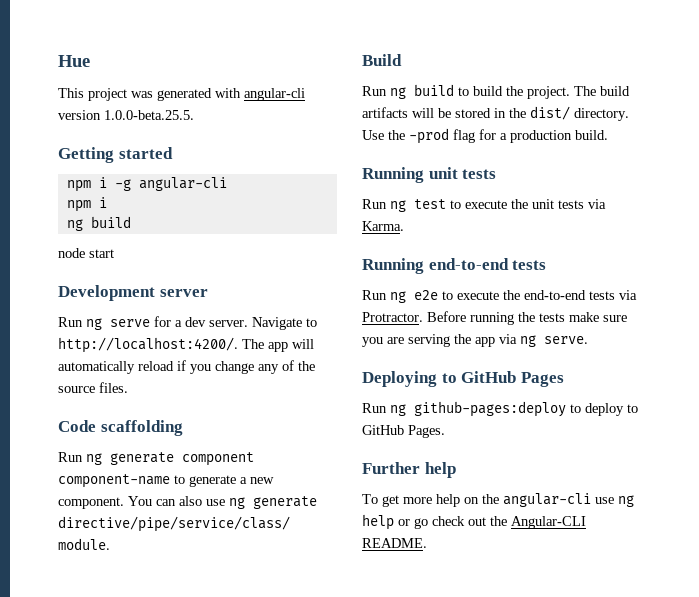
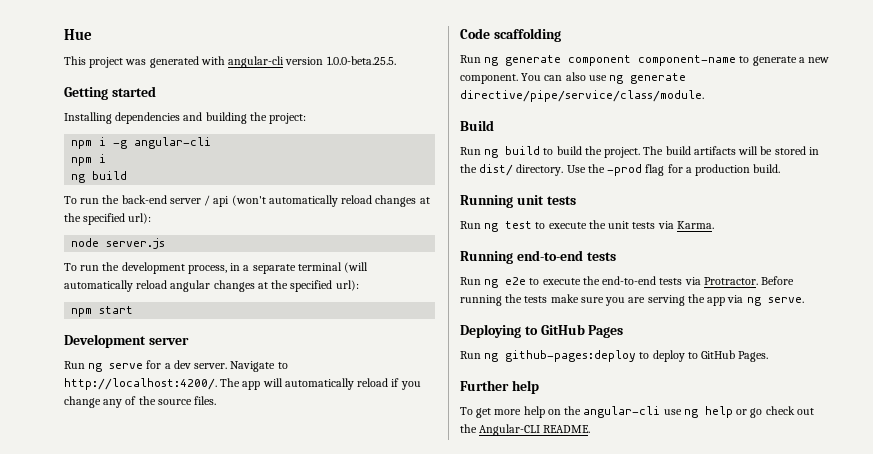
(173, 153) none -> [64,112,307,124] // Installing dependencies and building the project:
[58,248,85,258] node -> [64,195,430,207] [64,213,152,225] [71,238,166,249] [64,262,369,274] [64,280,359,292] [71,308,93,317] To run the back-end server / api (won't automatically reload changes at the specified url): // node server.js // To run the development process, in a separate terminal (will automatically reload angular changes at the specified url): // npm

